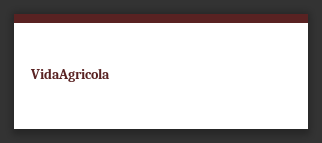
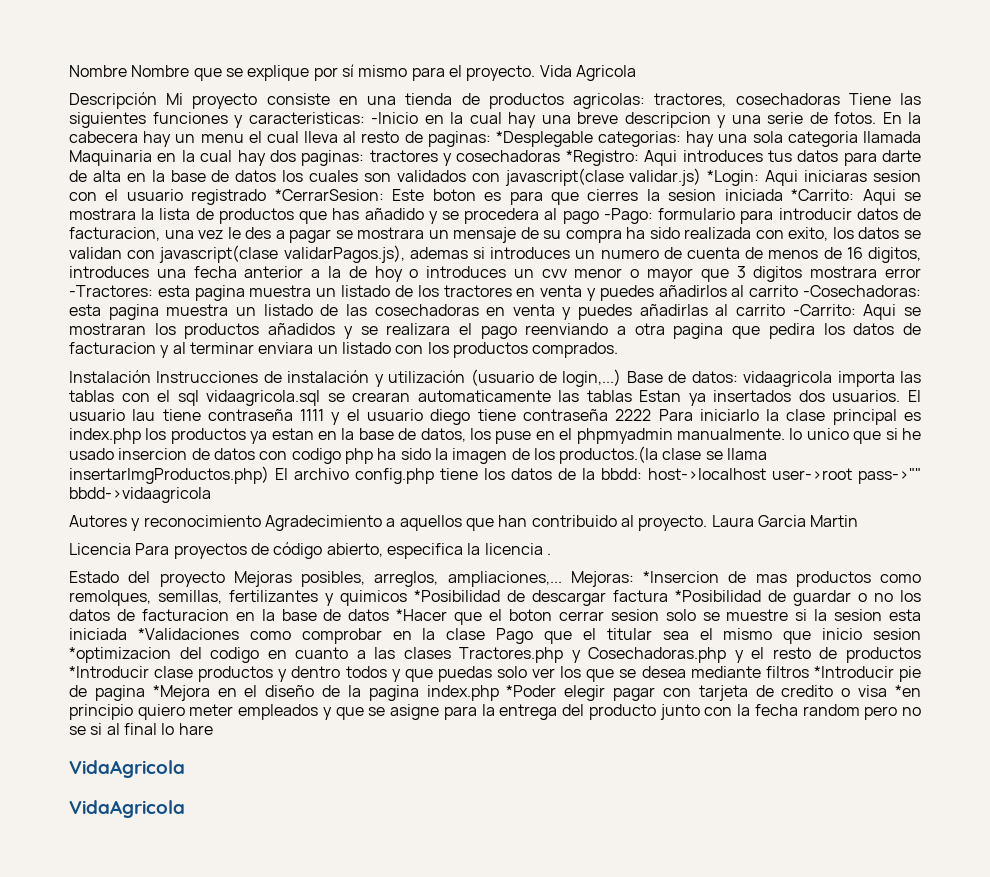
[30,68,110,82] VidaAgricola -> [69,64,636,81] [69,92,922,109] [69,112,921,128] [69,131,921,147] [69,150,921,166] [69,168,921,186] [69,189,921,205] [69,208,921,224] [69,227,921,243] [69,245,922,263] [69,266,921,282] [69,285,921,301] [69,304,921,320] [69,323,922,339] [69,342,619,358] [69,369,922,387] [69,390,921,406] [69,409,921,425] [69,428,921,444] [69,446,768,464] [69,466,921,484] [69,487,211,503] [69,515,859,531] [69,542,551,559] [69,571,921,587] [69,590,921,606] [69,609,921,625] [69,628,921,644] [69,647,921,663] [69,666,921,682] [69,685,922,701] [69,704,921,720] [69,723,213,735] [69,760,185,778] [69,800,185,818] Nombre Nombre que se explique por sí mismo para el proyecto. Vida Agricola // Descripción Mi proyecto consiste en una tienda de productos agricolas: tractores, cosechadoras Tiene las siguientes funciones y caracteristicas: -Inicio en la cual hay una breve descripcion y una serie de fotos. En la cabecera hay un menu el cual lleva al resto de paginas: *Desplegable categorias: hay una sola categoria llamada Maquinaria en la cual hay dos paginas: tractores y cosechadoras *Registro: Aqui introduces tus datos para darte de alta en la base de datos los cuales son validados con javascript(clase validar.js) *Login: Aqui iniciaras sesion con el usuario registrado *CerrarSesion: Este boton es para que cierres la sesion iniciada *Carrito: Aqui se mostrara la lista de productos que has añadido y se procedera al pago -Pago: formulario para introducir datos de facturacion, una vez le des a pagar se mostrara un mensaje de su compra ha sido realizada con exito, los datos se validan con javascript(clase validarPagos.js), ademas si introduces un numero de cuenta de menos de 16 digitos, introduces una fecha anterior a la de hoy o introduces un cvv menor o mayor que 3 digitos mostrara error -Tractores: esta pagina muestra un listado de los tractores en venta y puedes añadirlos al carrito -Cosechadoras: esta pagina muestra un listado de las cosechadoras en venta y puedes añadirlas al carrito -Carrito: Aqui se mostraran los productos añadidos y se realizara el pago reenviando a otra pagina que pedira los datos de facturacion y al terminar enviara un listado con los productos comprados. // Instalación Instrucciones de instalación y utilización (usuario de login,...) Base de datos: vidaagricola importa las tablas con el sql vidaagricola.sql se crearan automaticamente las tablas Estan ya insertados dos usuarios. El usuario lau tiene contraseña 1111 y el usuario diego tiene contraseña 2222 Para iniciarlo la clase principal es index.php los productos ya estan en la base de datos, los puse en el phpmyadmin manualmente. lo unico que si he usado insercion de datos con codigo php ha sido la imagen de los productos.(la clase se llama insertarImgProductos.php) El archivo config.php tiene los datos de la bbdd: host->localhost user->root pass->"" bbdd->vidaagricola // Autores y reconocimiento Agradecimiento a aquellos que han contribuido al proyecto. Laura Garcia Martin // Licencia Para proyectos de código abierto, especifica la licencia . // Estado del proyecto Mejoras posibles, arreglos, ampliaciones,... Mejoras: *Insercion de mas productos como remolques, semillas, fertilizantes y quimicos *Posibilidad de descargar factura *Posibilidad de guardar o no los datos de facturacion en la base de datos *Hacer que el boton cerrar sesion solo se muestre si la sesion esta iniciada *Validaciones como comprobar en la clase Pago que el titular sea el mismo que inicio sesion *optimizacion del codigo en cuanto a las clases Tractores.php y Cosechadoras.php y el resto de productos *Introducir clase productos y dentro todos y que puedas solo ver los que se desea mediante filtros *Introducir pie de pagina *Mejora en el diseño de la pagina index.php *Poder elegir pagar con tarjeta de credito o visa *en principio quiero meter empleados y que se asigne para la entrega del producto junto con la fecha random pero no se si al final lo hare // VidaAgricola // VidaAgricola

